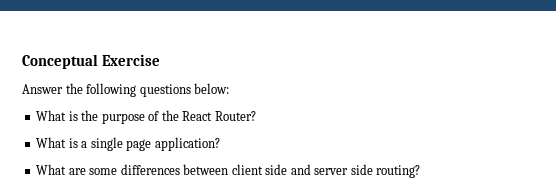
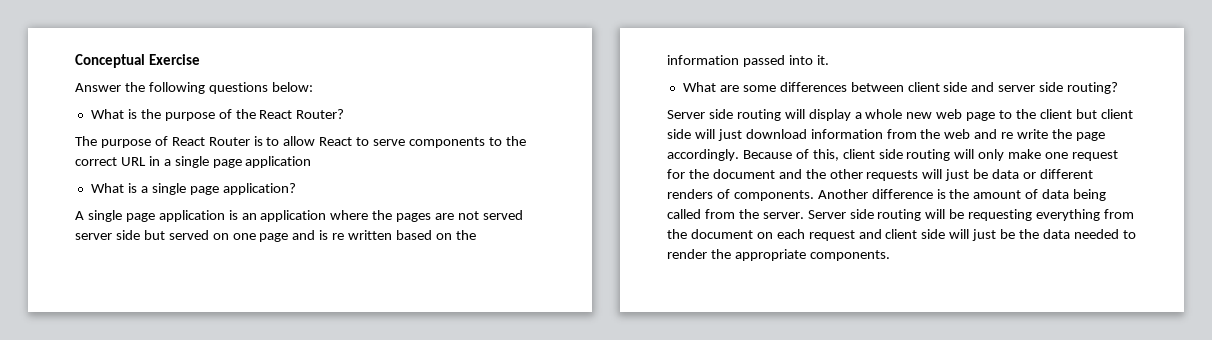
(256, 116) none -> [75,136,526,148] [75,156,312,168] // The purpose of React Router is to allow React to serve components to the correct URL in a single page application
(220, 144) none -> [75,210,523,222] [75,230,476,242] [667,55,829,67] // A single page application is an application where the pages are not served server side but served on one page and is re written based on the information passed into it.
(421, 171) none -> [667,109,1133,121] [667,129,1105,141] [667,149,1119,161] [667,169,1093,181] [667,189,1107,201] [667,209,1135,221] [667,229,1136,241] [667,249,890,261] // Server side routing will display a whole new web page to the client but client side will just download information from the web and re write the page accordingly. Because of this, client side routing will only make one request for the document and the other requests will just be data or different renders of components. Another difference is the amount of data being called from the server. Server side routing will be requesting everything from the document on each request and client side will just be the data needed to render the appropriate components.

